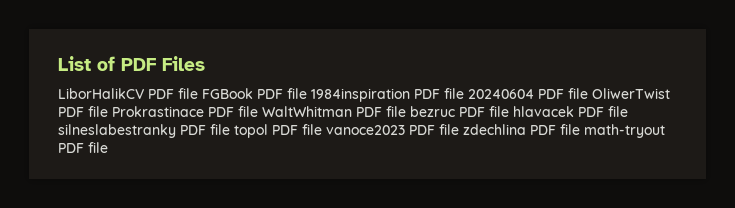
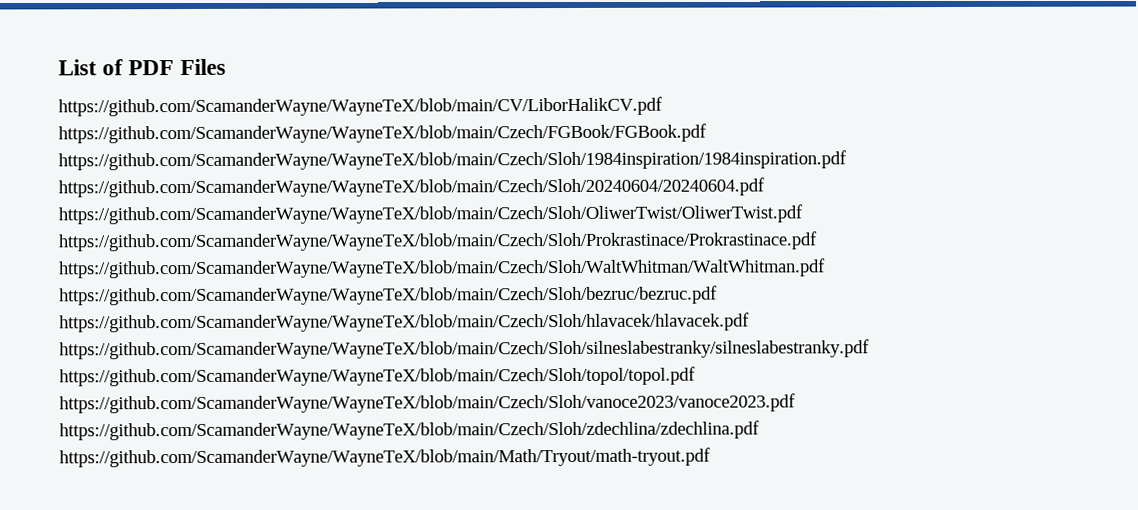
[58,88,670,102] [58,106,628,117] [58,124,665,138] [58,142,108,153] LiborHalikCV PDF file FGBook PDF file 1984inspiration PDF file 20240604 PDF file OliwerTwist PDF file Prokrastinace PDF file WaltWhitman PDF file bezruc PDF file hlavacek PDF file silneslabestranky PDF file topol PDF file vanoce2023 PDF file zdechlina PDF file math-tryout PDF file -> [58,96,663,117] [58,123,707,144] [58,150,847,171] [58,177,765,198] [58,204,803,225] [58,231,817,252] [59,258,826,279] [59,285,718,306] [59,312,750,333] [59,339,870,360] [59,366,696,387] [59,393,796,414] [59,420,760,441] [59,447,711,468] https://github.com/ScamanderWayne/WayneTeX/blob/main/CV/LiborHalikCV.pdf https://github.com/ScamanderWayne/WayneTeX/blob/main/Czech/FGBook/FGBook.pdf https://github.com/ScamanderWayne/WayneTeX/blob/main/Czech/Sloh/1984inspiration/1984inspiration.pdf https://github.com/ScamanderWayne/WayneTeX/blob/main/Czech/Sloh/20240604/20240604.pdf https://github.com/ScamanderWayne/WayneTeX/blob/main/Czech/Sloh/OliwerTwist/OliwerTwist.pdf https://github.com/ScamanderWayne/WayneTeX/blob/main/Czech/Sloh/Prokrastinace/Prokrastinace.pdf https://github.com/ScamanderWayne/WayneTeX/blob/main/Czech/Sloh/WaltWhitman/WaltWhitman.pdf https://github.com/ScamanderWayne/WayneTeX/blob/main/Czech/Sloh/bezruc/bezruc.pdf https://github.com/ScamanderWayne/WayneTeX/blob/main/Czech/Sloh/hlavacek/hlavacek.pdf https://github.com/ScamanderWayne/WayneTeX/blob/main/Czech/Sloh/silneslabestranky/silneslabestranky.pdf https://github.com/ScamanderWayne/WayneTeX/blob/main/Czech/Sloh/topol/topol.pdf https://github.com/ScamanderWayne/WayneTeX/blob/main/Czech/Sloh/vanoce2023/vanoce2023.pdf https://github.com/ScamanderWayne/WayneTeX/blob/main/Czech/Sloh/zdechlina/zdechlina.pdf https://github.com/ScamanderWayne/WayneTeX/blob/main/Math/Tryout/math-tryout.pdf

